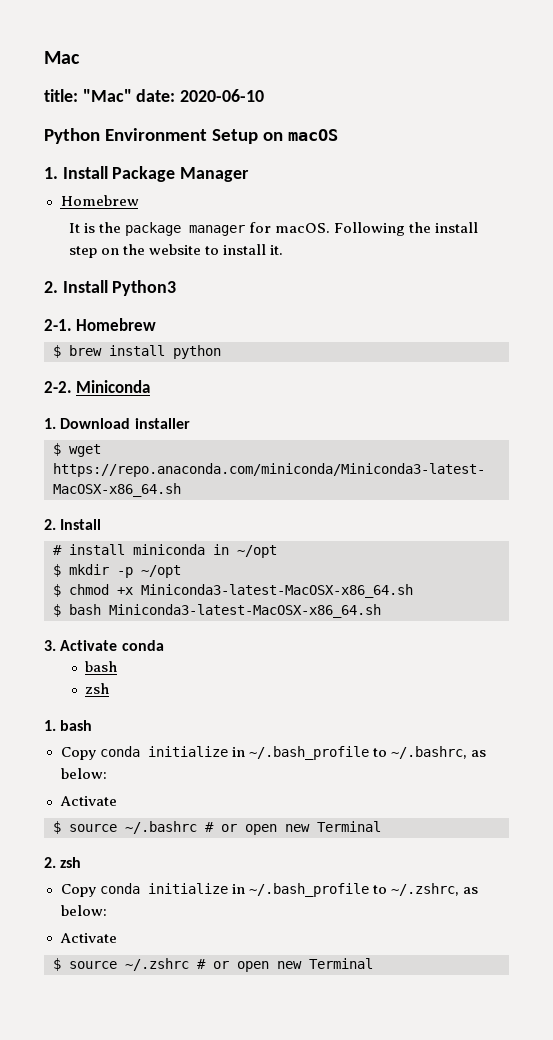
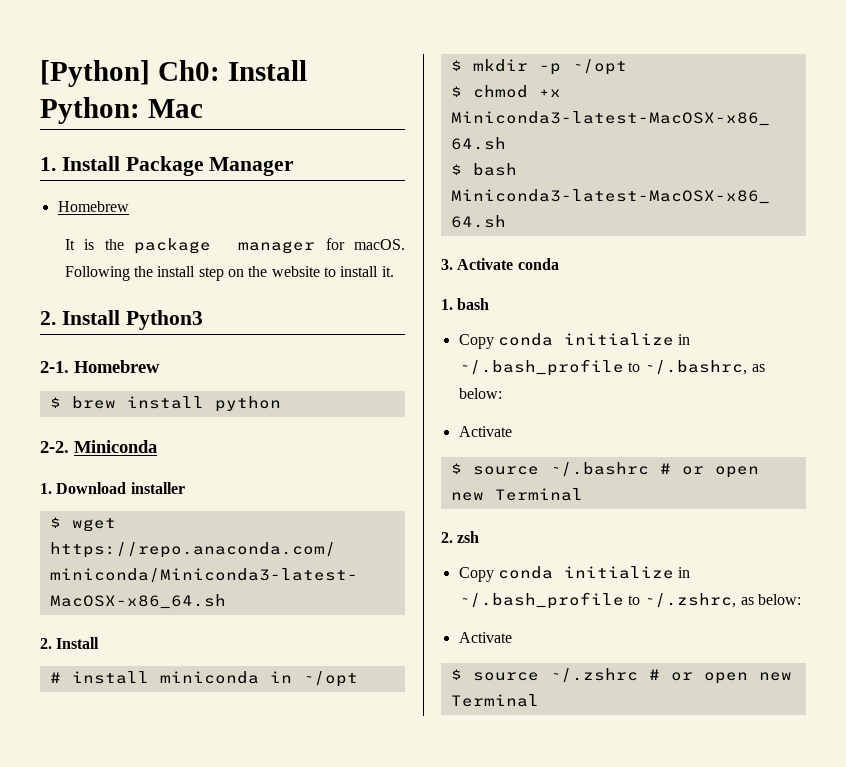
[44,51,80,64] [44,89,265,102] [44,128,338,144] Mac // title: "Mac" date: 2020-06-10 // Python Environment Setup on macOS -> [40,60,307,87] [40,97,203,124] [Python] Ch0: Install Python: Mac
[85,661,118,672] [85,683,110,694] // bash // zsh -> (559, 264) none

